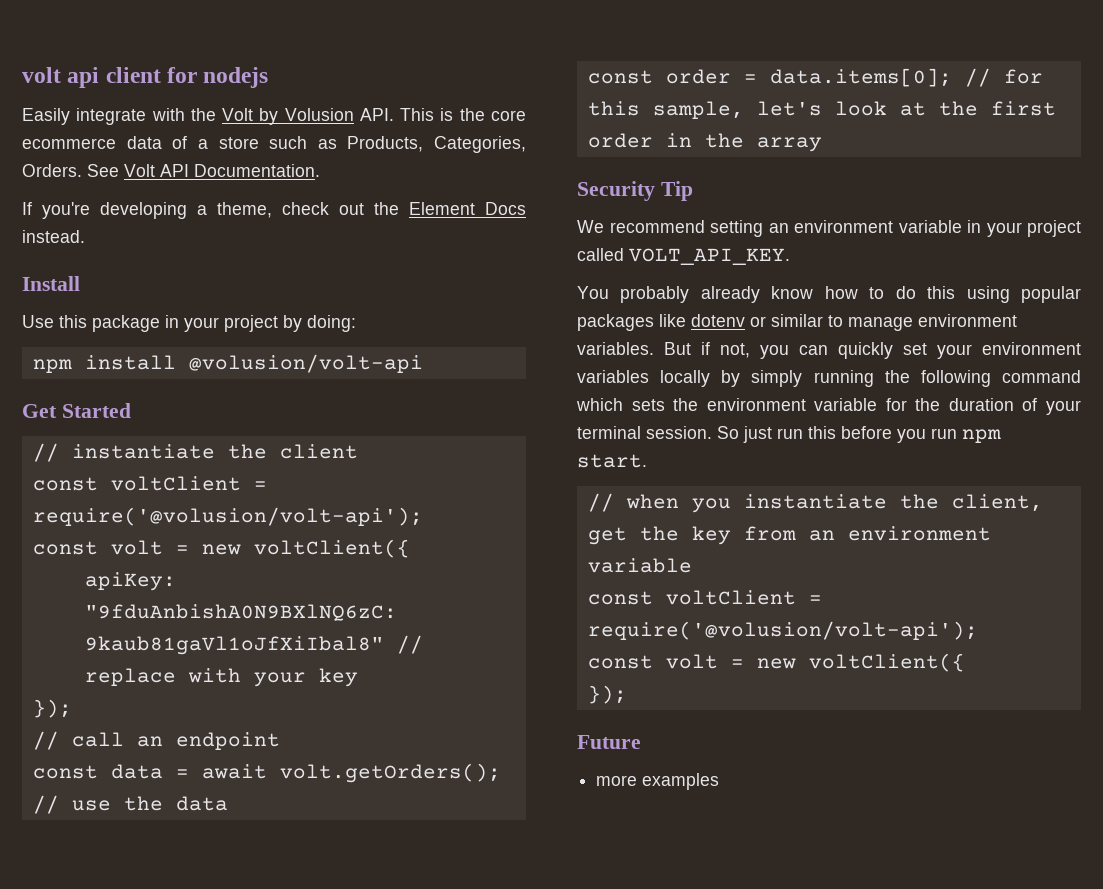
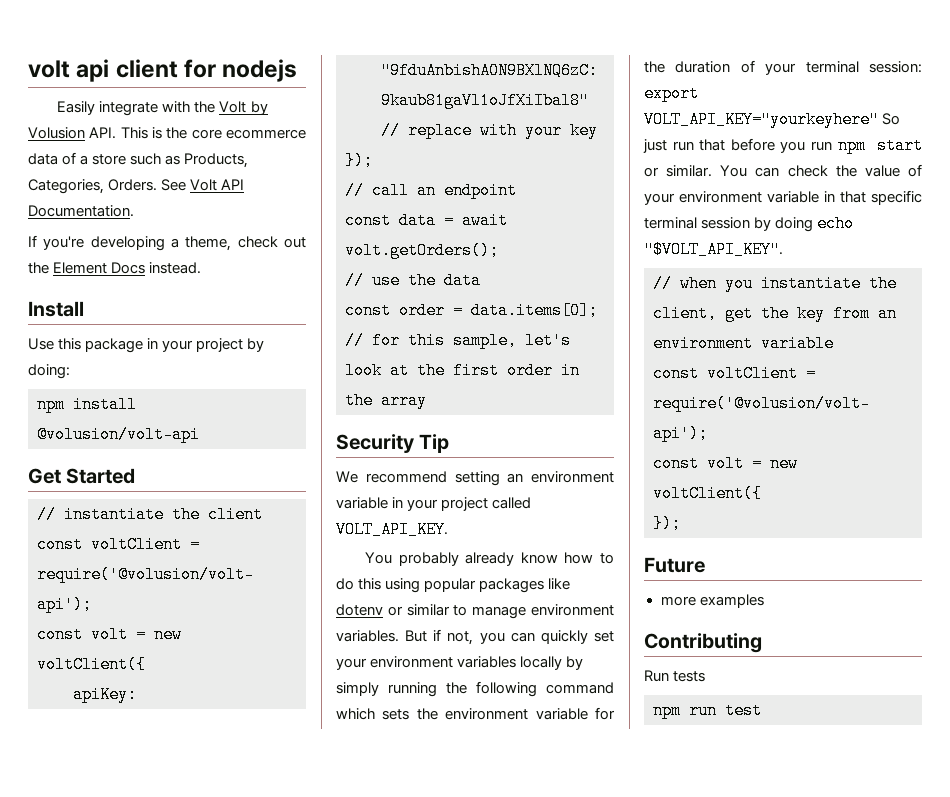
[646,426,712,439] session. -> [869,61,922,73] [644,85,699,102] [644,111,879,128] session: export VOLT_API_KEY="yourkeyhere"
[808,426,836,439] this -> [699,139,726,151] that
[577,454,647,468] start. -> [877,137,923,154] [644,164,922,177] [644,190,922,205] [644,215,855,232] [644,241,783,258] start or similar. You can check the value of your environment variable in that specific terminal session by doing echo "$VOLT_API_KEY".
(720, 781) none -> [644,633,762,653] [644,670,706,682] [653,702,762,719] // Contributing // Run tests // npm run test

